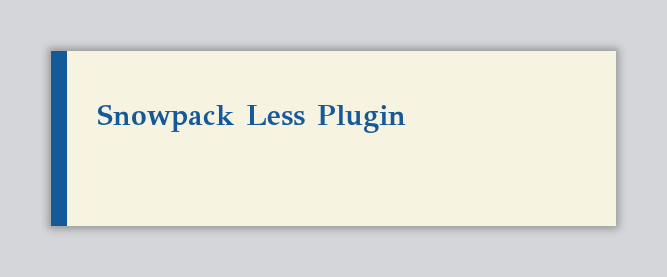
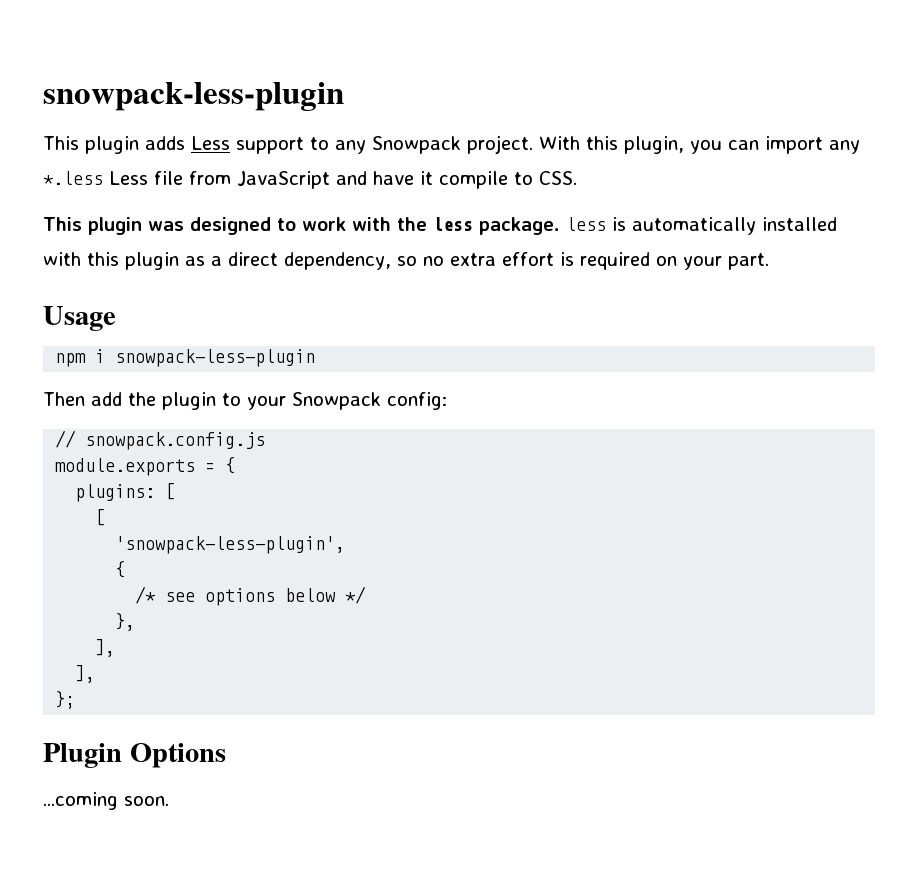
[97,104,406,133] Snowpack Less Plugin -> [43,82,344,111] [43,135,860,154] [43,171,577,189] [43,217,837,235] [43,252,769,270] [43,306,116,331] [55,349,316,367] [43,392,447,410] [55,430,266,450] [55,457,236,476] [75,483,176,502] [95,509,106,526] [115,536,346,554] [115,561,126,578] [135,586,367,606] [115,613,136,631] [95,639,116,657] [75,665,96,683] [55,691,76,709] [43,743,226,768] [43,792,169,810] snowpack-less-plugin // This plugin adds Less support to any Snowpack project. With this plugin, you can import any *.less Less file from JavaScript and have it compile to CSS. // This plugin was designed to work with the less package. less is automatically installed with this plugin as a direct dependency, so no extra effort is required on your part. // Usage // npm i snowpack-less-plugin // Then add the plugin to your Snowpack config: // // snowpack.config.js // module.exports = { // plugins: [ // [ // 'snowpack-less-plugin', // { // /* see options below */ // }, // ], // ], // }; // Plugin Options // ...coming soon.

